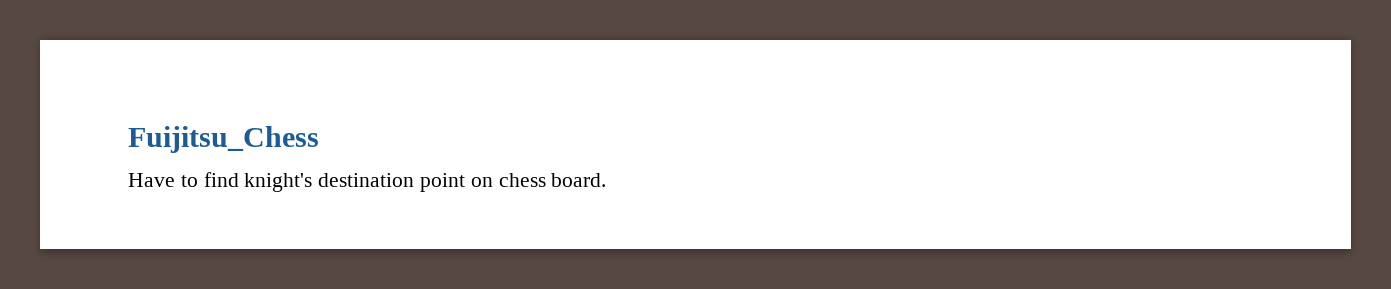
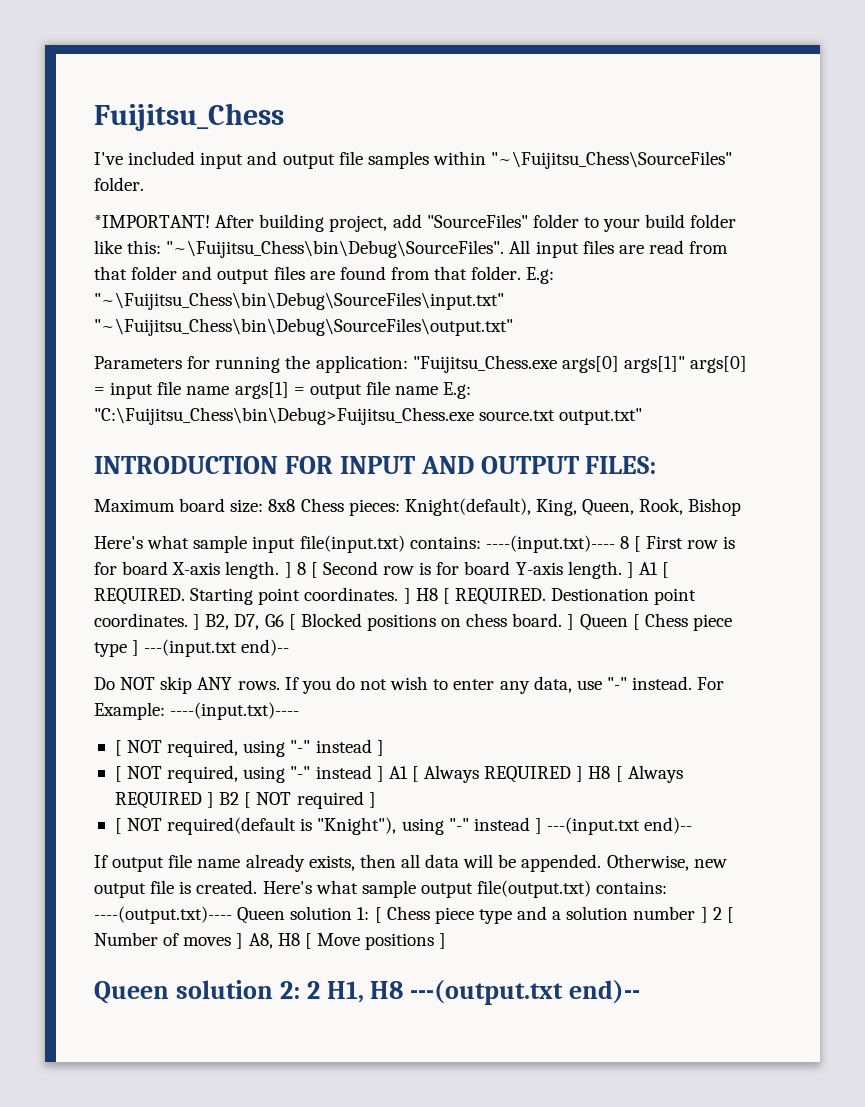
[128,172,607,192] Have to find knight's destination point on chess board. -> [94,151,733,169] [94,177,144,191] [94,214,737,232] [94,240,729,258] [94,266,555,284] [94,292,504,310] [94,318,513,336] [94,355,748,373] [94,381,472,399] [94,407,643,425] [94,456,657,474] [94,498,742,516] [94,535,736,553] [94,561,670,579] [94,587,697,605] [94,613,732,631] [94,639,290,657] [94,676,725,694] [94,702,300,720] [114,739,384,757] [114,765,683,783] [114,791,376,809] [114,817,693,835] [94,854,727,872] [94,880,668,898] [94,906,734,924] [94,932,447,950] [94,980,641,1005] I've included input and output file samples within "~\Fuijitsu_Chess\SourceFiles" folder. // *IMPORTANT! After building project, add "SourceFiles" folder to your build folder like this: "~\Fuijitsu_Chess\bin\Debug\SourceFiles". All input files are read from that folder and output files are found from that folder. E.g: "~\Fuijitsu_Chess\bin\Debug\SourceFiles\input.txt" "~\Fuijitsu_Chess\bin\Debug\SourceFiles\output.txt" // Parameters for running the application: "Fuijitsu_Chess.exe args[0] args[1]" args[0] = input file name args[1] = output file name E.g: "C:\Fuijitsu_Chess\bin\Debug>Fuijitsu_Chess.exe source.txt output.txt" // INTRODUCTION FOR INPUT AND OUTPUT FILES: // Maximum board size: 8x8 Chess pieces: Knight(default), King, Queen, Rook, Bishop // Here's what sample input file(input.txt) contains: ----(input.txt)---- 8 [ First row is for board X-axis length. ] 8 [ Second row is for board Y-axis length. ] A1 [ REQUIRED. Starting point coordinates. ] H8 [ REQUIRED. Destionation point coordinates. ] B2, D7, G6 [ Blocked positions on chess board. ] Queen [ Chess piece type ] ---(input.txt end)-- // Do NOT skip ANY rows. If you do not wish to enter any data, use "-" instead. For Example: ----(input.txt)---- // [ NOT required, using "-" instead ] // [ NOT required, using "-" instead ] A1 [ Always REQUIRED ] H8 [ Always REQUIRED ] B2 [ NOT required ] // [ NOT required(default is "Knight"), using "-" instead ] ---(input.txt end)-- // If output file name already exists, then all data will be appended. Otherwise, new output file is created. Here's what sample output file(output.txt) contains: ----(output.txt)---- Queen solution 1: [ Chess piece type and a solution number ] 2 [ Number of moves ] A8, H8 [ Move positions ] // Queen solution 2: 2 H1, H8 ---(output.txt end)--

